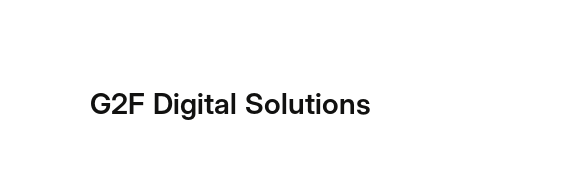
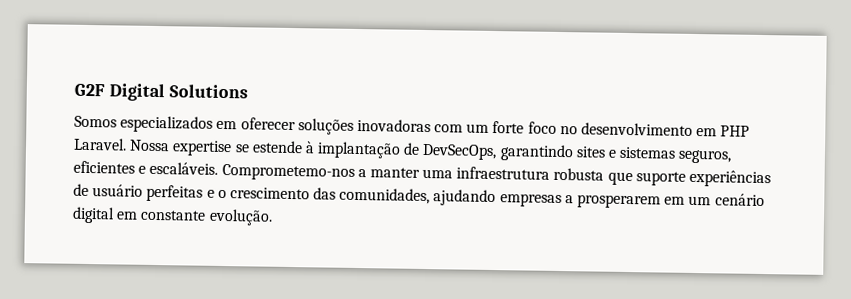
(371, 104) none -> [74,115,751,137] [73,137,733,164] [73,160,772,188] [73,183,765,209] [72,206,273,226] // Somos especializados em oferecer soluções inovadoras com um forte foco no desenvolvimento em PHP Laravel. Nossa expertise se estende à implantação de DevSecOps, garantindo sites e sistemas seguros, eficientes e escaláveis. Comprometemo-nos a manter uma infraestrutura robusta que suporte experiências de usuário perfeitas e o crescimento das comunidades, ajudando empresas a prosperarem em um cenário digital em constante evolução.

